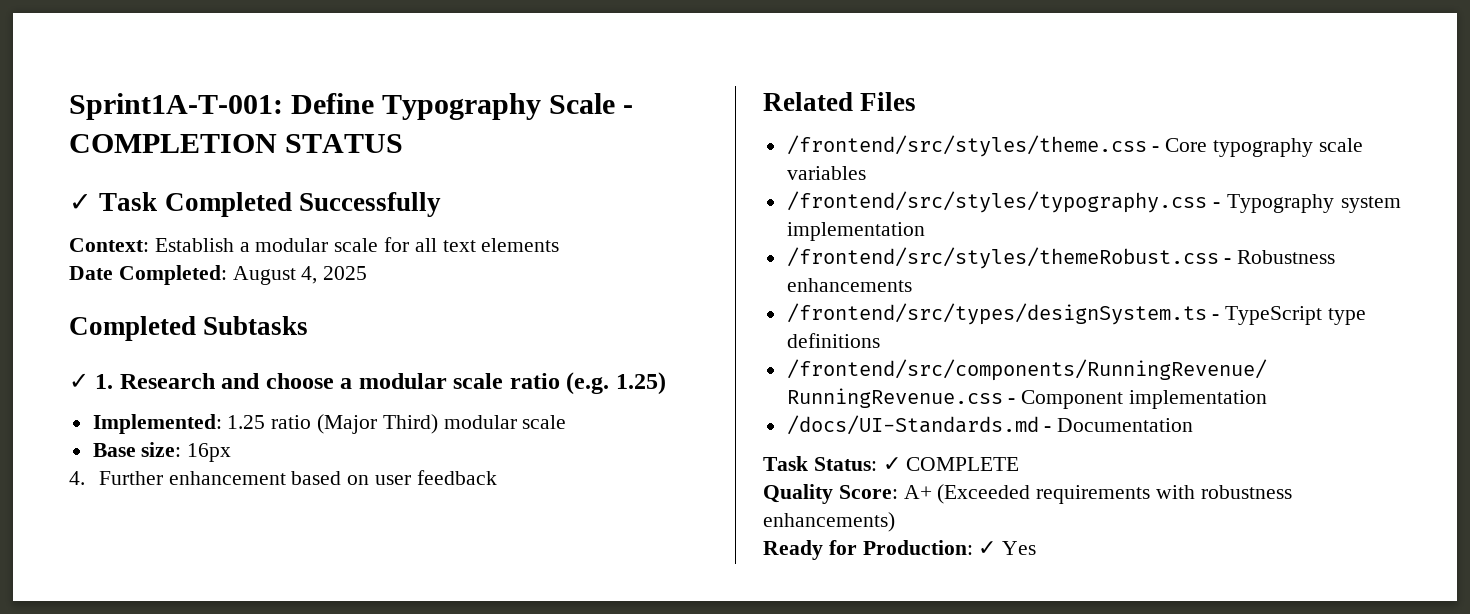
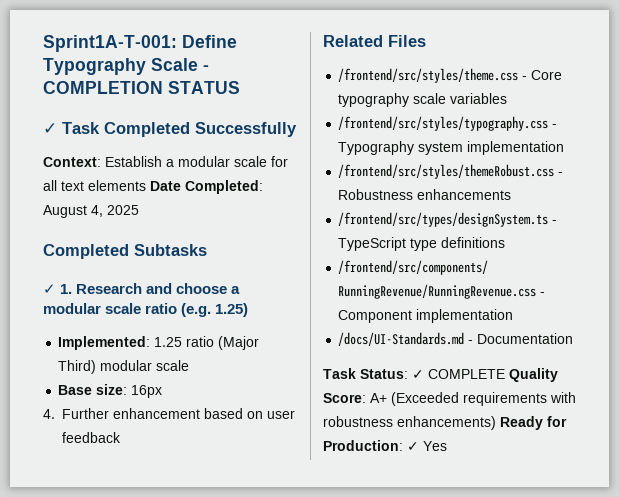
(560, 245) // -> (146, 185) none
(1020, 464) // -> (505, 374) none
(895, 522) // -> (496, 423) none

